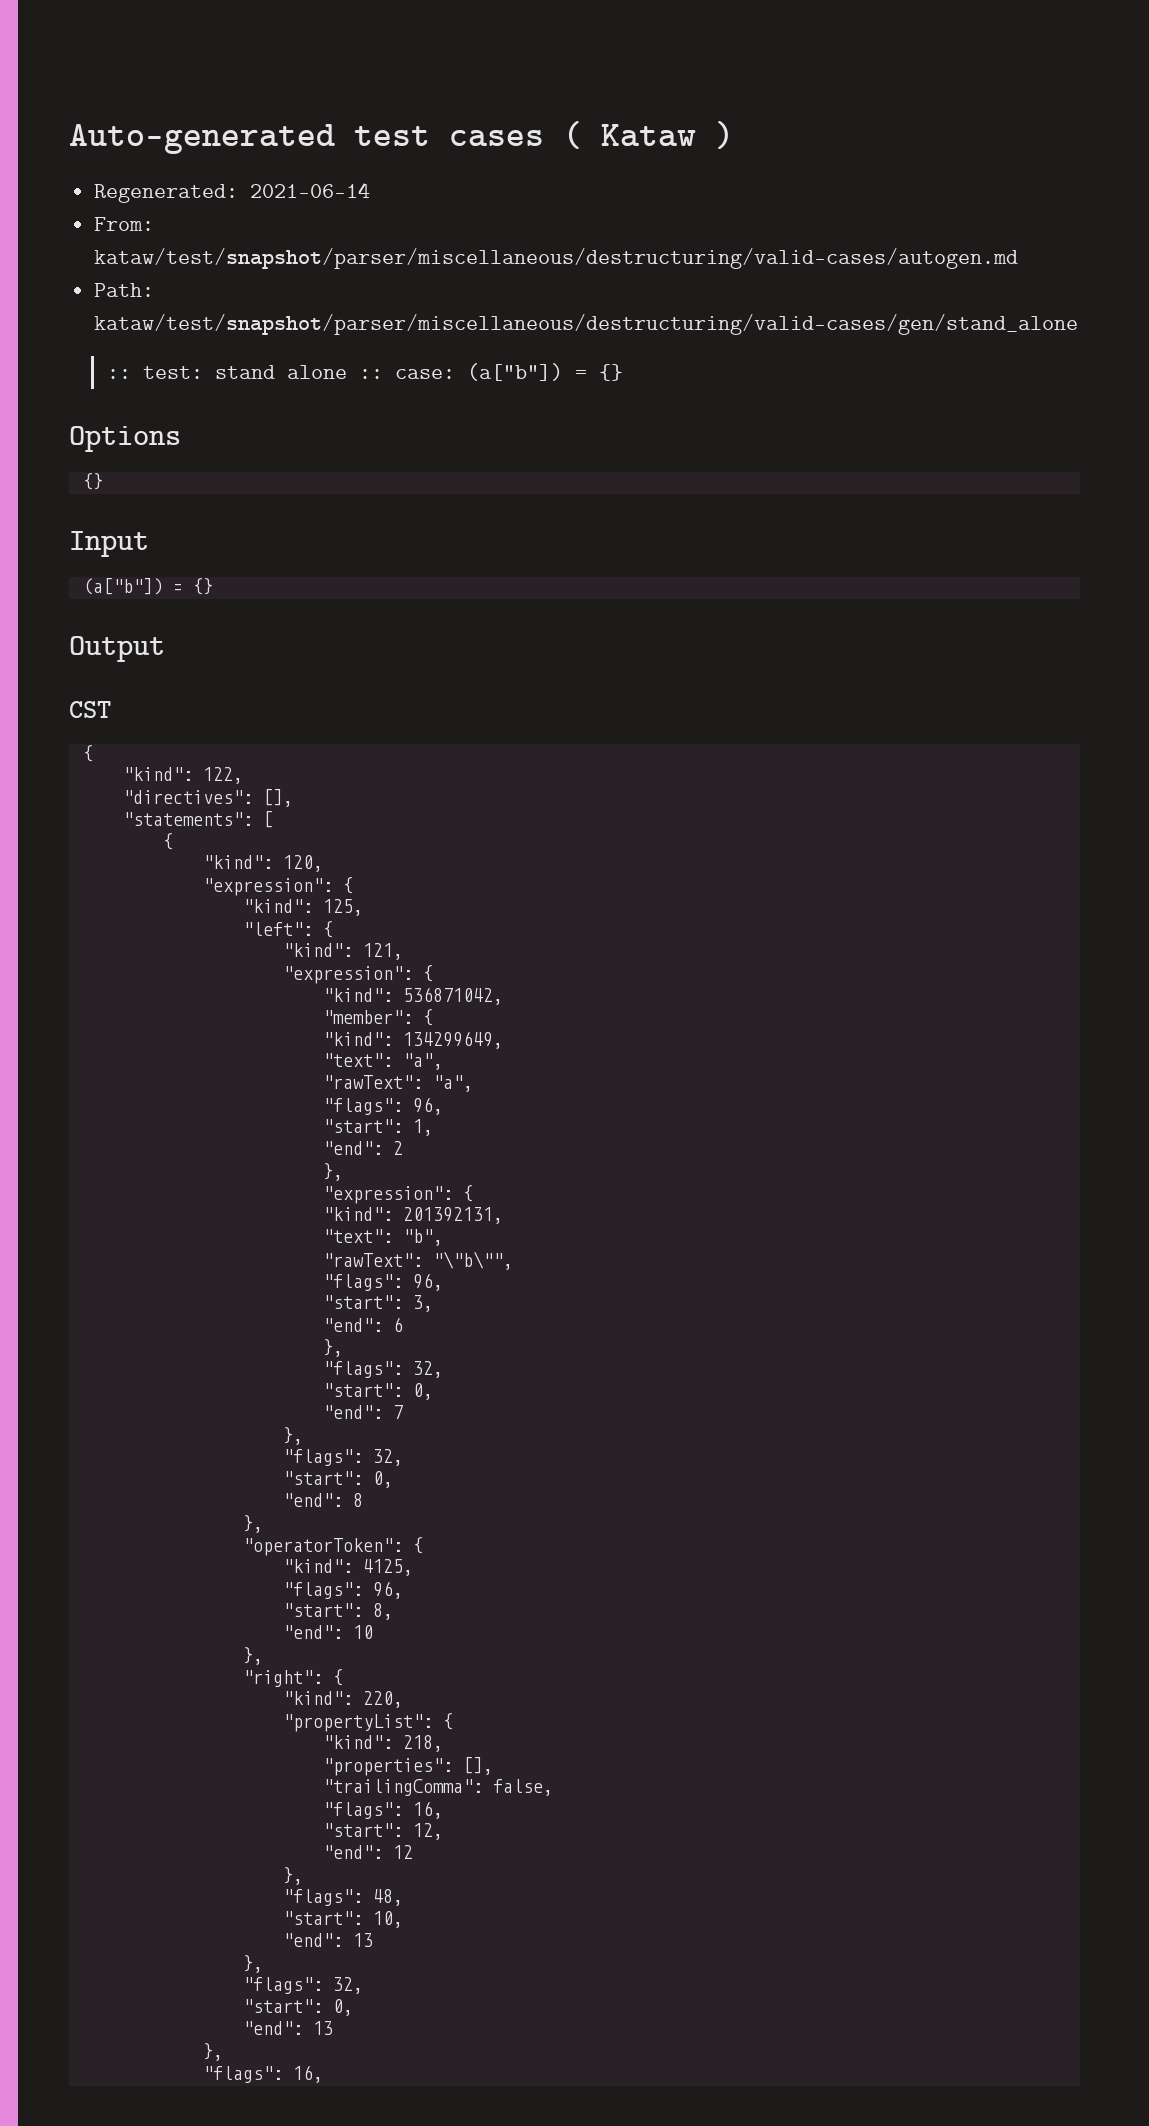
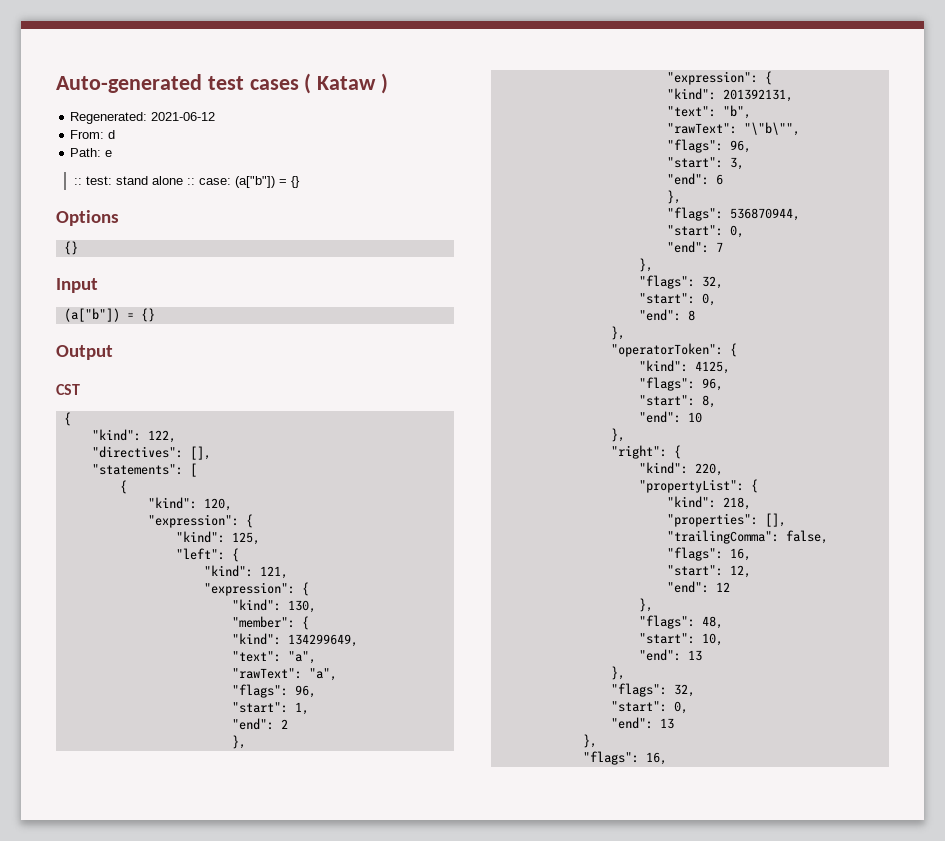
[250,182,371,198] 2021-06-14 -> [151,112,216,121] 2021-06-12
[94,248,1019,269] kataw/test/snapshot/parser/miscellaneous/destructuring/valid-cases/autogen.md -> [108,130,116,139] d
[94,314,1079,335] kataw/test/snapshot/parser/miscellaneous/destructuring/valid-cases/gen/stand_alone -> [105,150,113,157] e
[402,987,503,1005] 536871042, -> [287,600,316,613] 130,
[412,1361,443,1378] 32, -> [729,208,800,221] 536870944,

